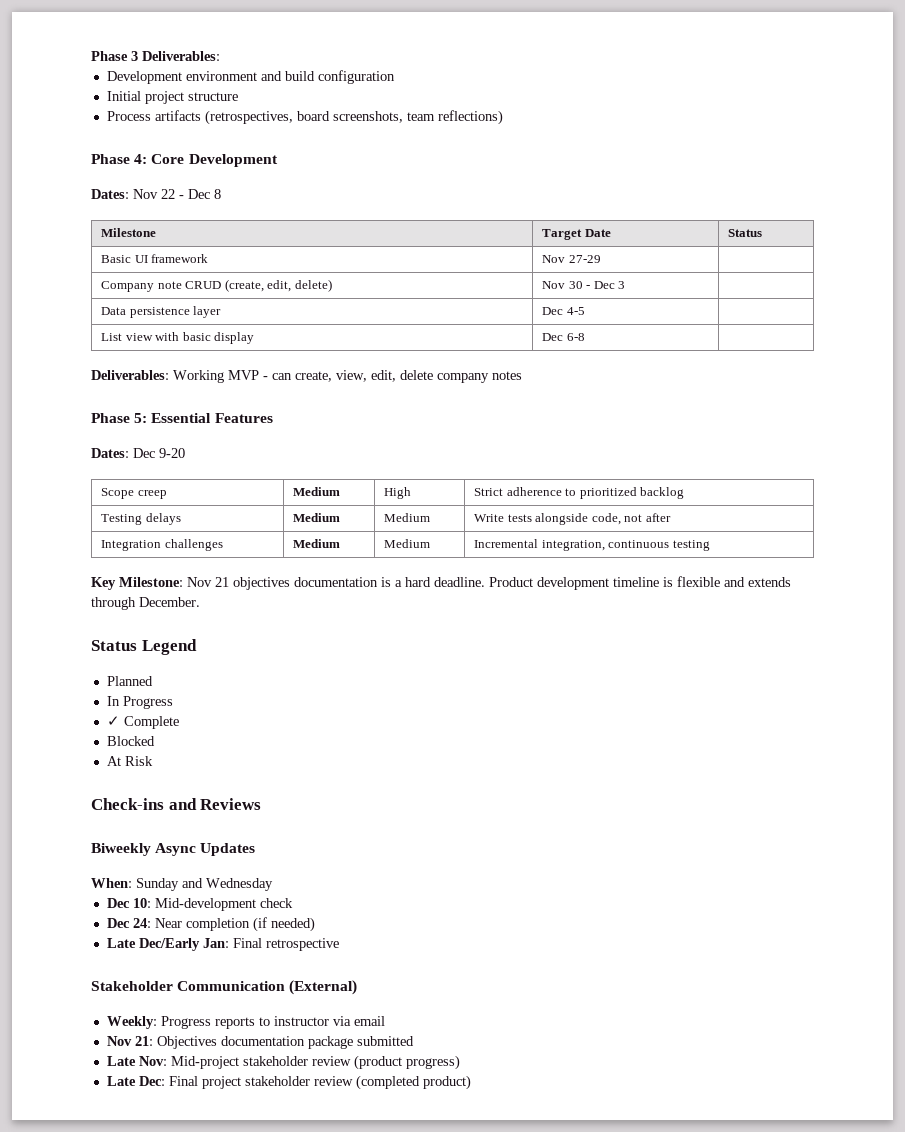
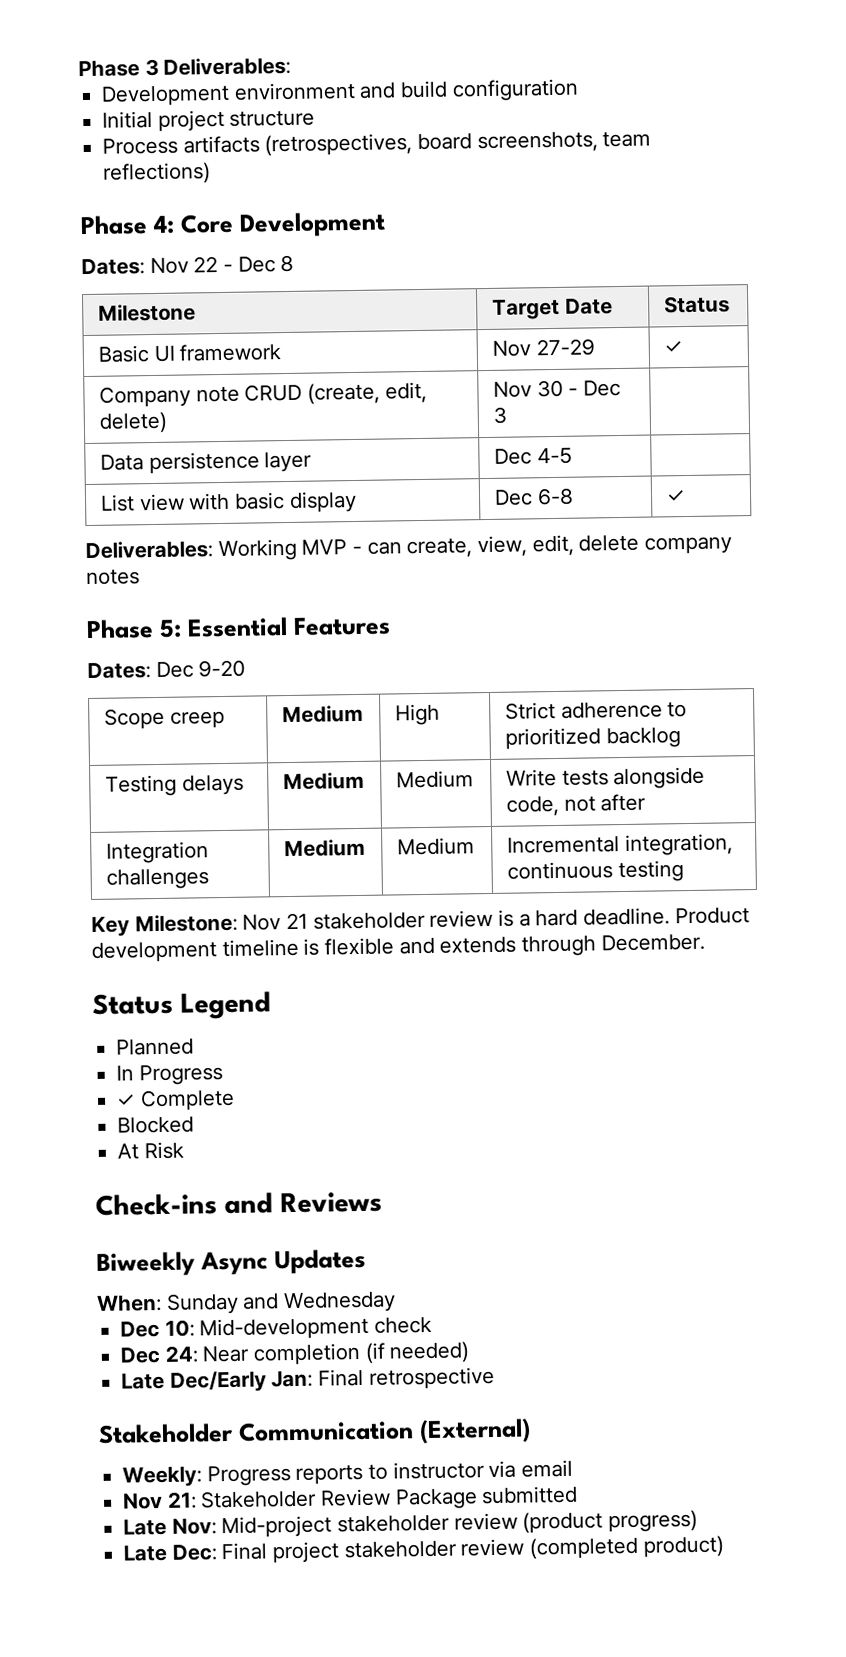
(601, 259) none -> [664,341,684,354] ✓
(585, 337) none -> [666,490,687,503] ✓
[233,577,378,590] objectives documentation -> [312,909,494,930] stakeholder review
[156,1036,353,1049] Objectives documentation package -> [200,1488,478,1510] Stakeholder Review Package

